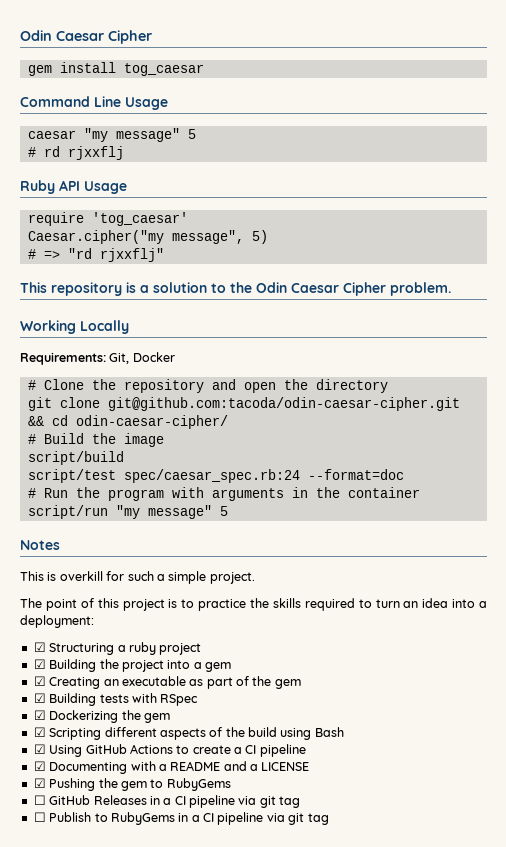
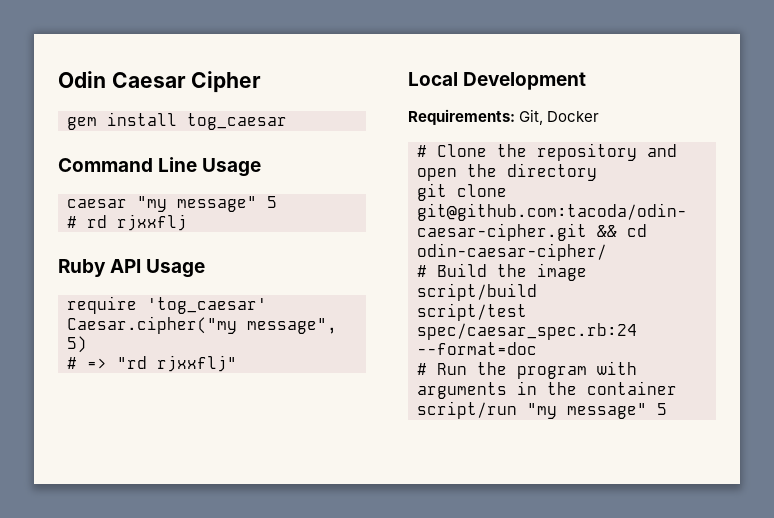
[20,282,451,296] [20,320,129,334] This repository is a solution to the Odin Caesar Cipher problem. // Working Locally -> [408,72,587,90] Local Development
[20,540,60,550] [20,571,255,584] [20,598,487,611] [20,615,94,628] [33,642,202,655] [33,659,231,672] [33,676,301,689] [33,693,199,706] [33,710,170,723] [33,727,344,740] [33,744,306,757] [33,761,310,774] [33,778,231,791] [33,795,301,808] [33,812,329,825] // Notes // This is overkill for such a simple project. // The point of this project is to practice the skills required to turn an idea into a deployment: // ☑ Structuring a ruby project // ☑ Building the project into a gem // ☑ Creating an executable as part of the gem // ☑ Building tests with RSpec // ☑ Dockerizing the gem // ☑ Scripting different aspects of the build using Bash // ☑ Using GitHub Actions to create a CI pipeline // ☑ Documenting with a README and a LICENSE // ☑ Pushing the gem to RubyGems // ☐ GitHub Releases in a CI pipeline via git tag // ☐ Publish to RubyGems in a CI pipeline via git tag -> (667, 409) none

